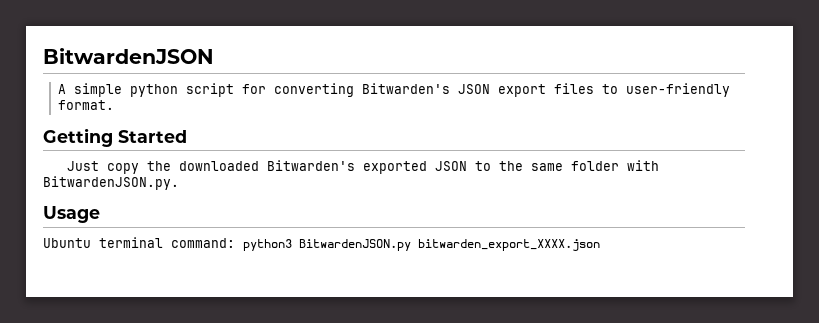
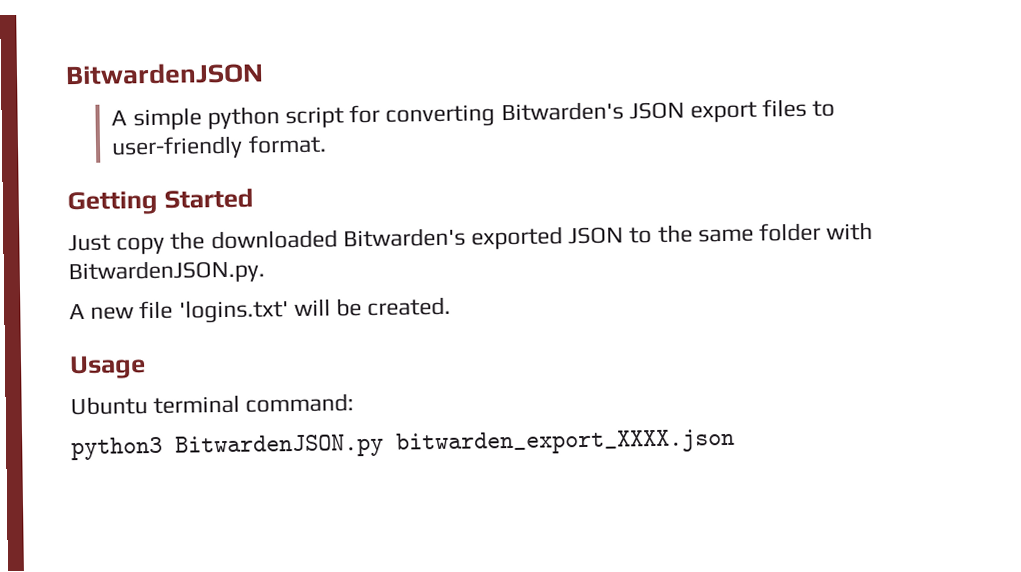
(179, 183) none -> [69,296,452,324] // A new file 'logins.txt' will be created.
(235, 243) none -> (355, 403) //

